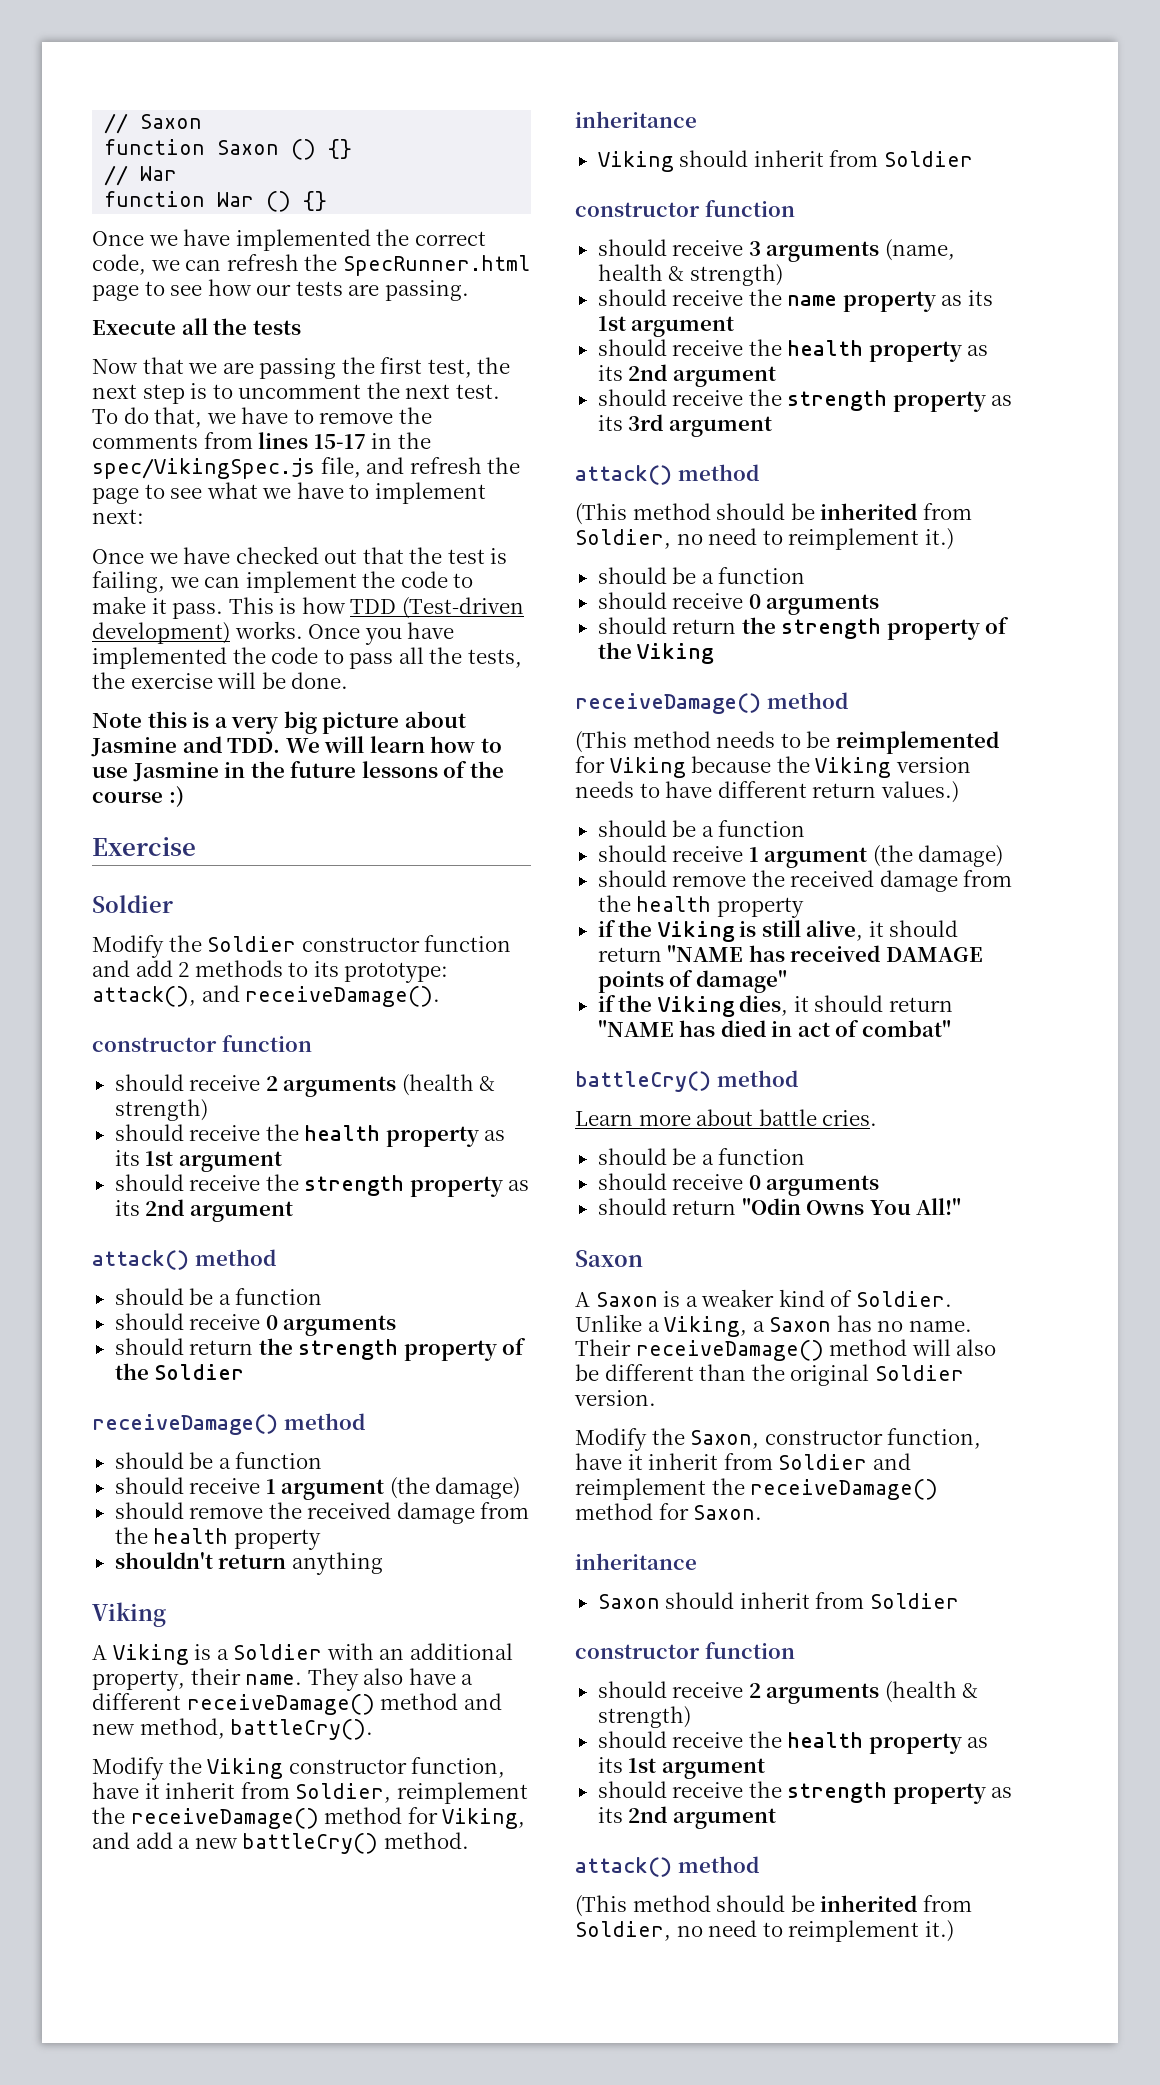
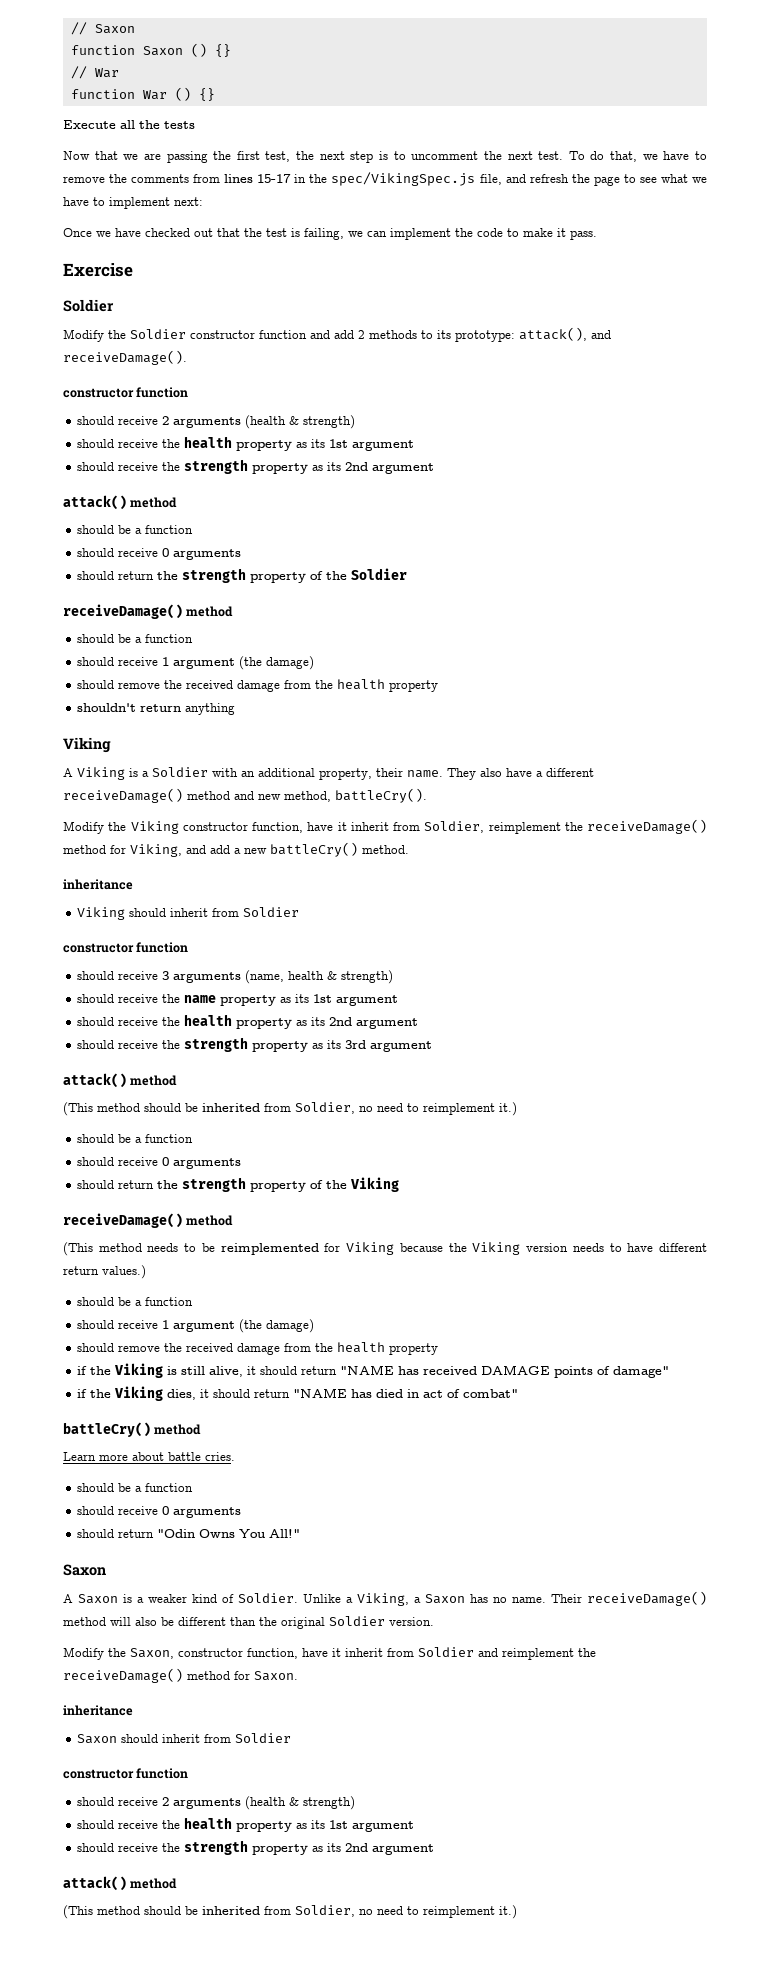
[92,229,486,251] [92,254,530,276] [92,279,469,301] // Once we have implemented the correct code, we can refresh the SpecRunner.html page to see how our tests are passing. -> (215, 94) none
[228,597,524,619] [92,621,455,645] [92,647,522,669] [92,672,349,689] [92,711,466,734] [91,736,502,757] [92,761,504,782] [92,786,184,808] This is how TDD (Test-driven development) works. Once you have implemented the code to pass all the tests, the exercise will be done. // Note this is a very big picture about Jasmine and TDD. We will learn how to use Jasmine in the future lessons of the course :) -> (597, 235) none

